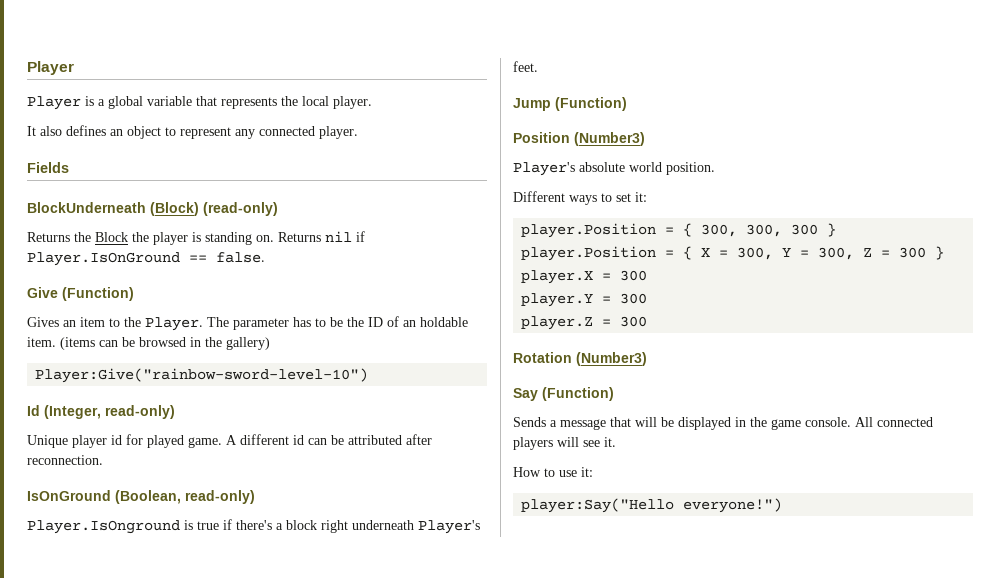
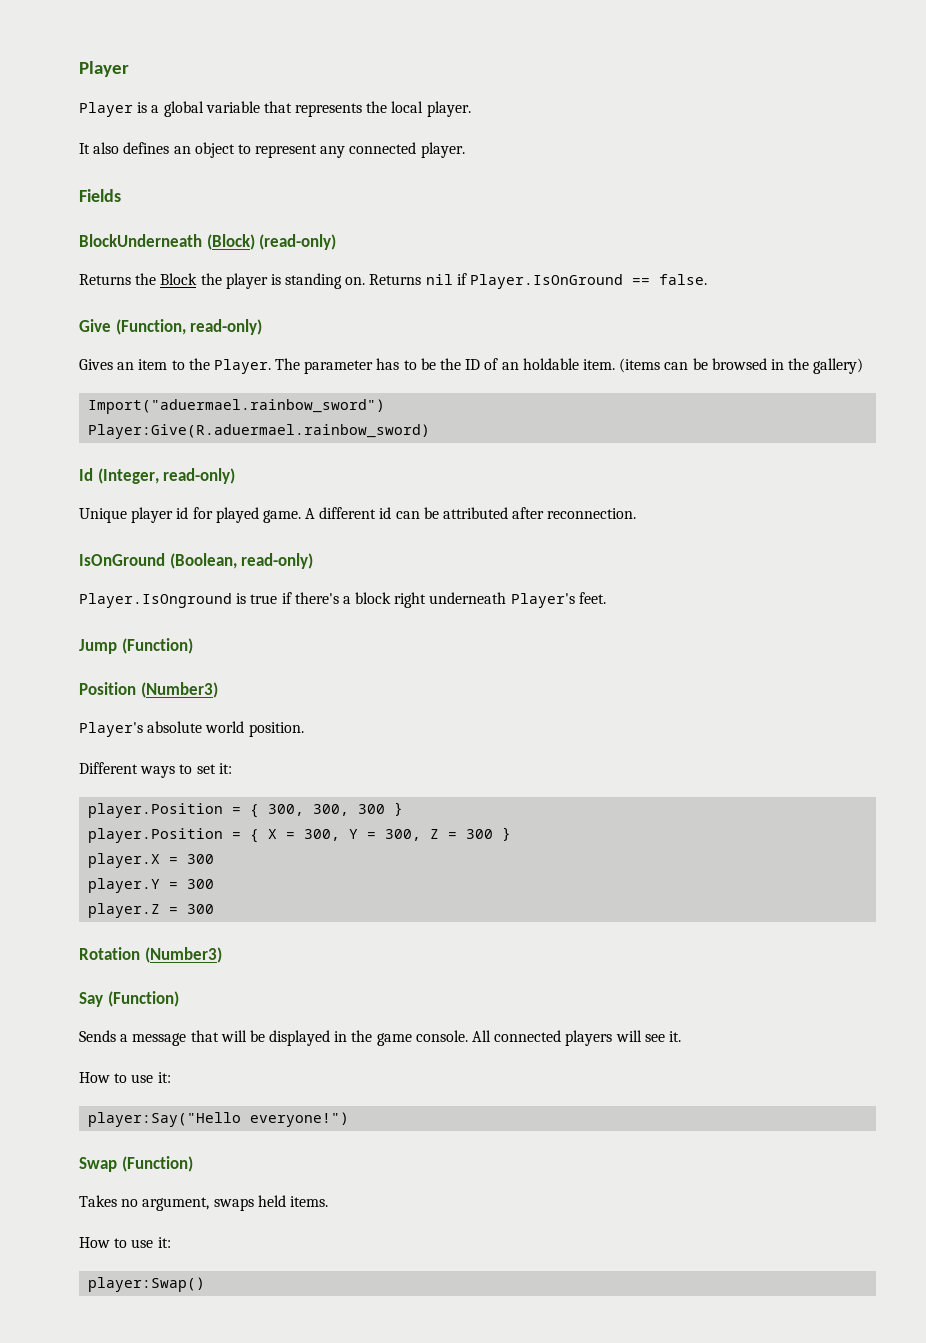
[62,287,134,301] (Function) -> [115,319,263,335] (Function, read-only)
[35,368,369,383] Player:Give("rainbow-sword-level-10") -> [88,399,386,414] [88,424,431,439] Import("aduermael.rainbow_sword") // Player:Give(R.aduermael.rainbow_sword)
(783, 505) none -> [79,1156,193,1172] [79,1195,328,1211] [79,1237,171,1248] [88,1277,206,1292] // Swap (Function) // Takes no argument, swaps held items. // How to use it: // player:Swap()

